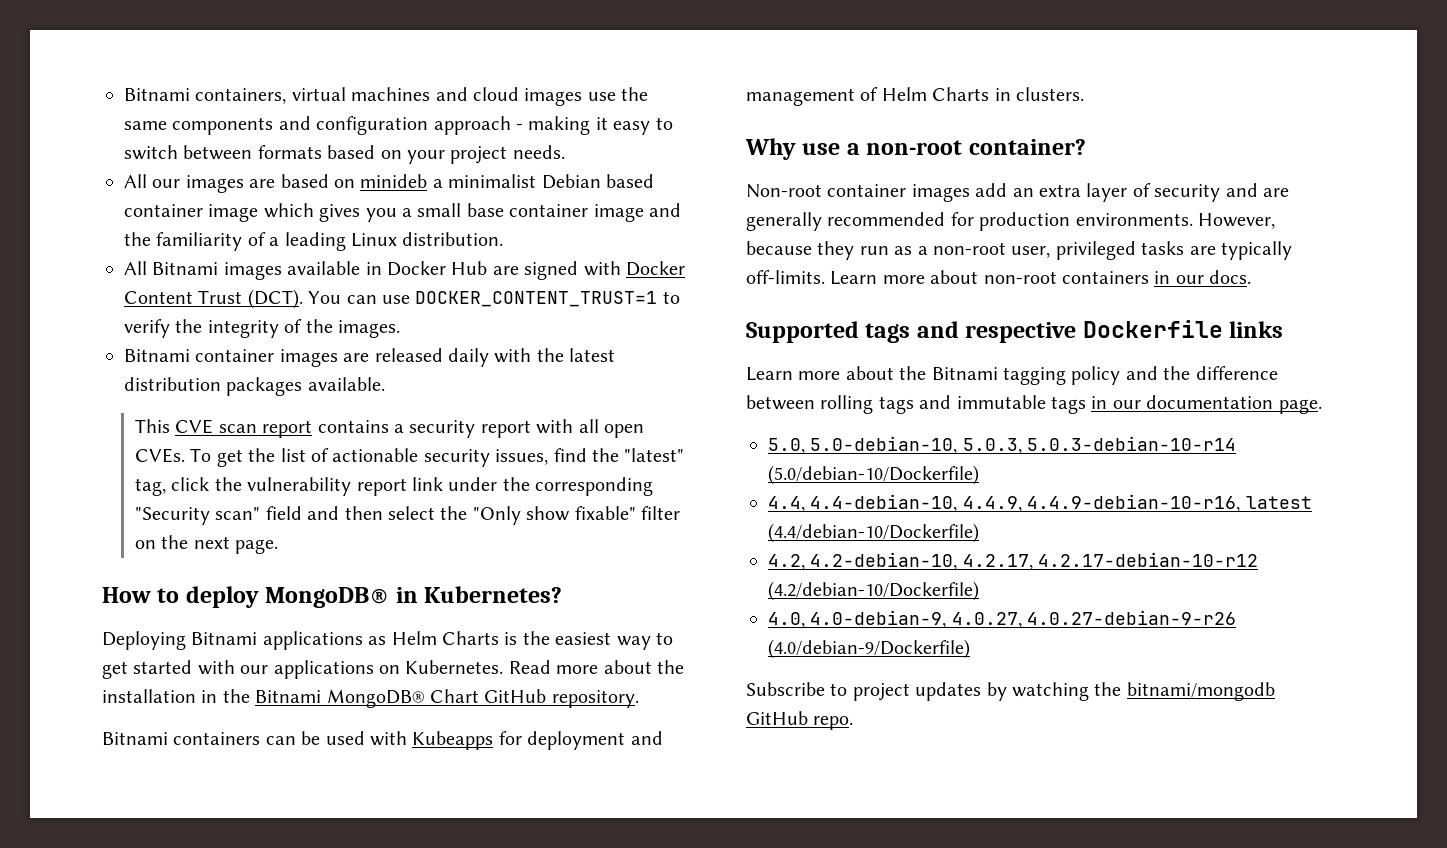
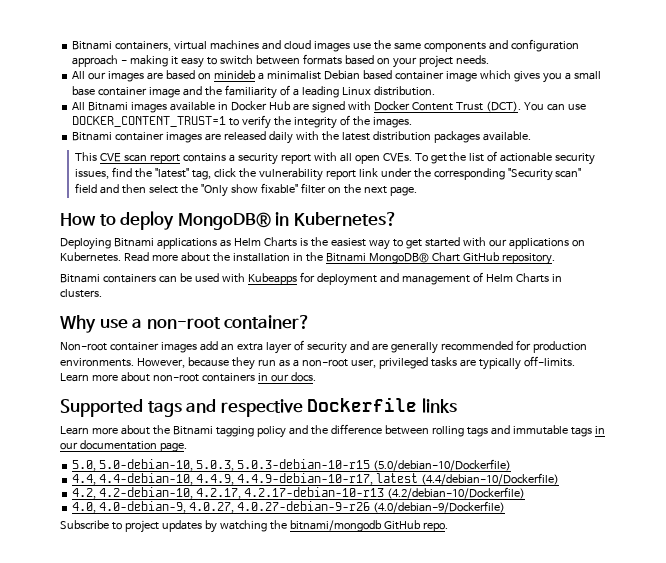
[1027,436,1237,451] 5.0.3-debian-10-r14 -> [237,459,371,469] 5.0.3-debian-10-r15
[1027,494,1241,512] 4.4.9-debian-10-r16, -> [237,473,374,485] 4.4.9-debian-10-r17,
[1038,552,1259,567] 4.2.17-debian-10-r12 -> [244,487,385,497] 4.2.17-debian-10-r13

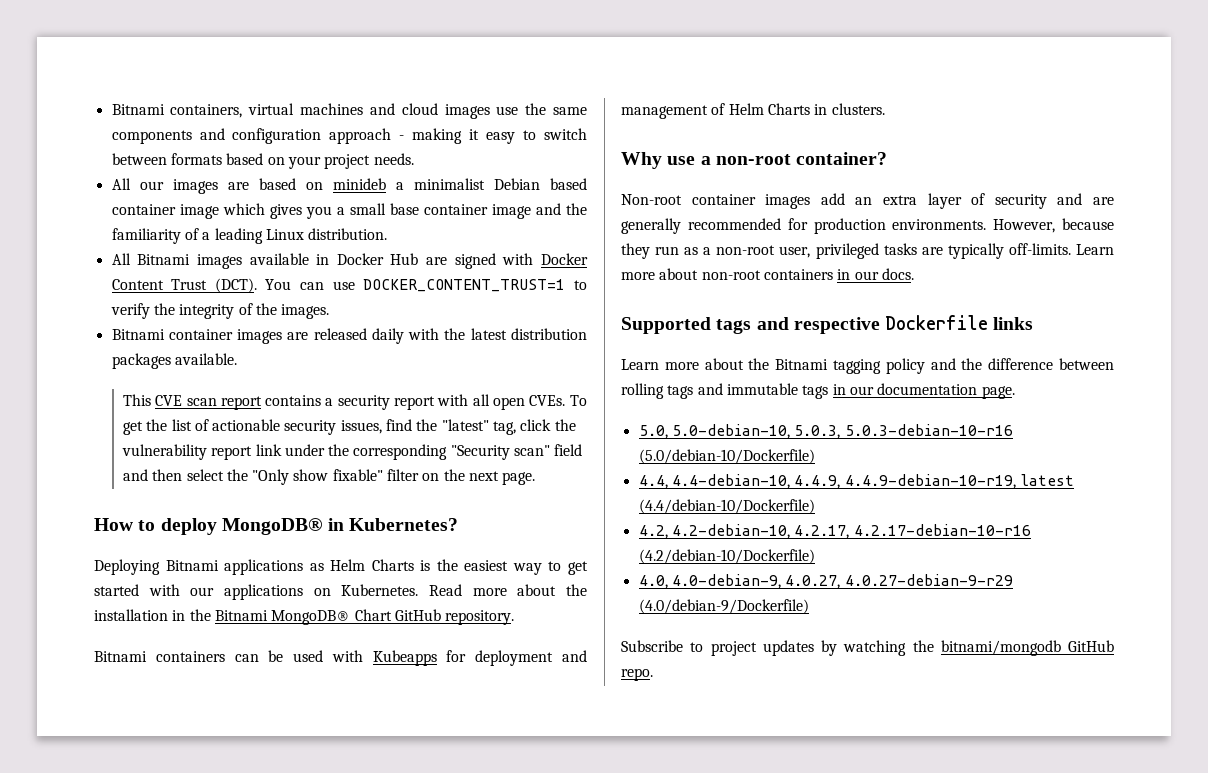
[237,459,371,469] 5.0.3-debian-10-r15 -> [844,424,1013,436] 5.0.3-debian-10-r16
[237,473,374,485] 4.4.9-debian-10-r17, -> [844,474,1016,489] 4.4.9-debian-10-r19,
[244,487,385,497] 4.2.17-debian-10-r13 -> [853,524,1031,536] 4.2.17-debian-10-r16
[237,501,371,511] 4.0.27-debian-9-r26 -> [844,574,1013,586] 4.0.27-debian-9-r29

